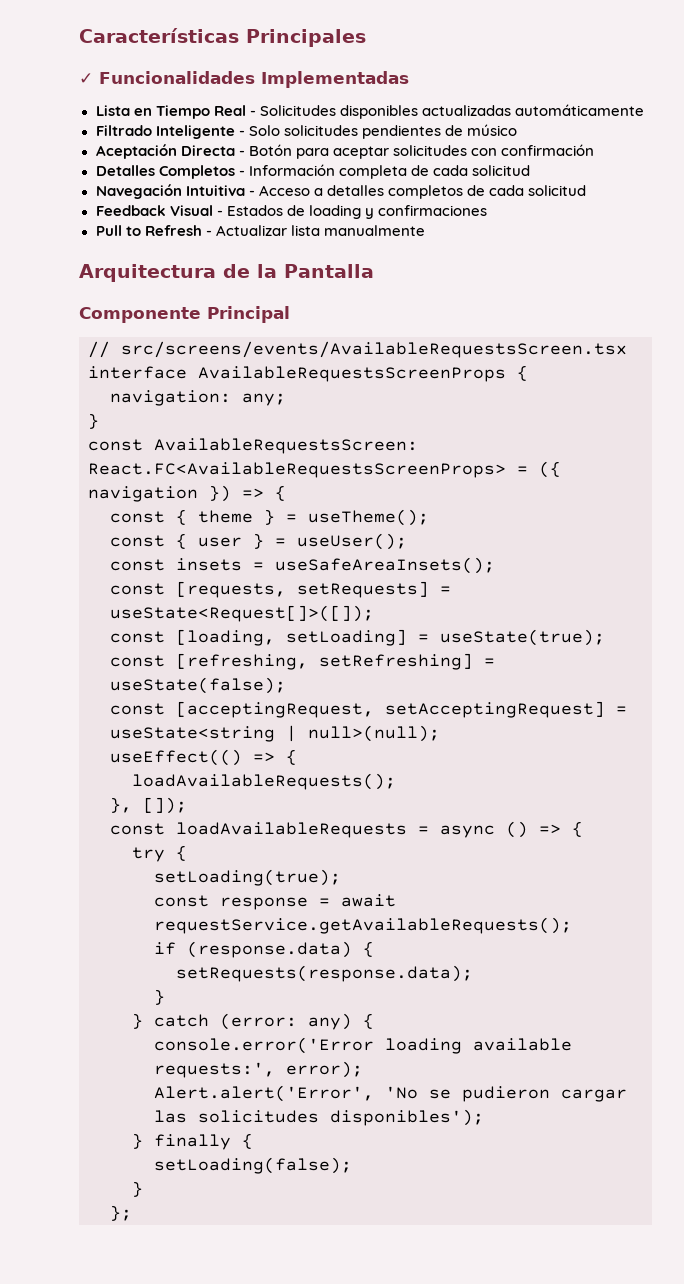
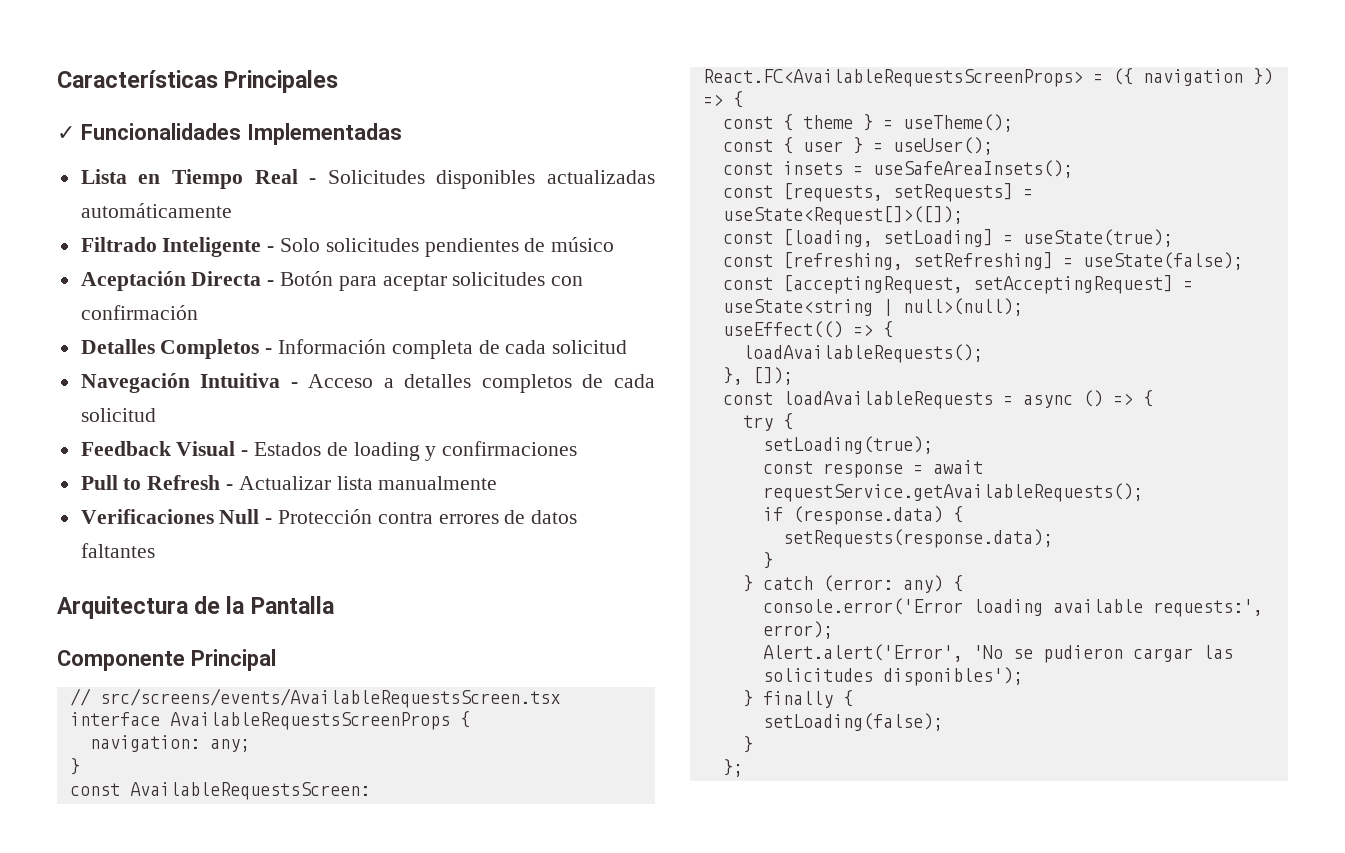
(425, 230) none -> [80,509,578,524] [80,543,155,558] // Verificaciones Null - Protección contra errores de datos faltantes

